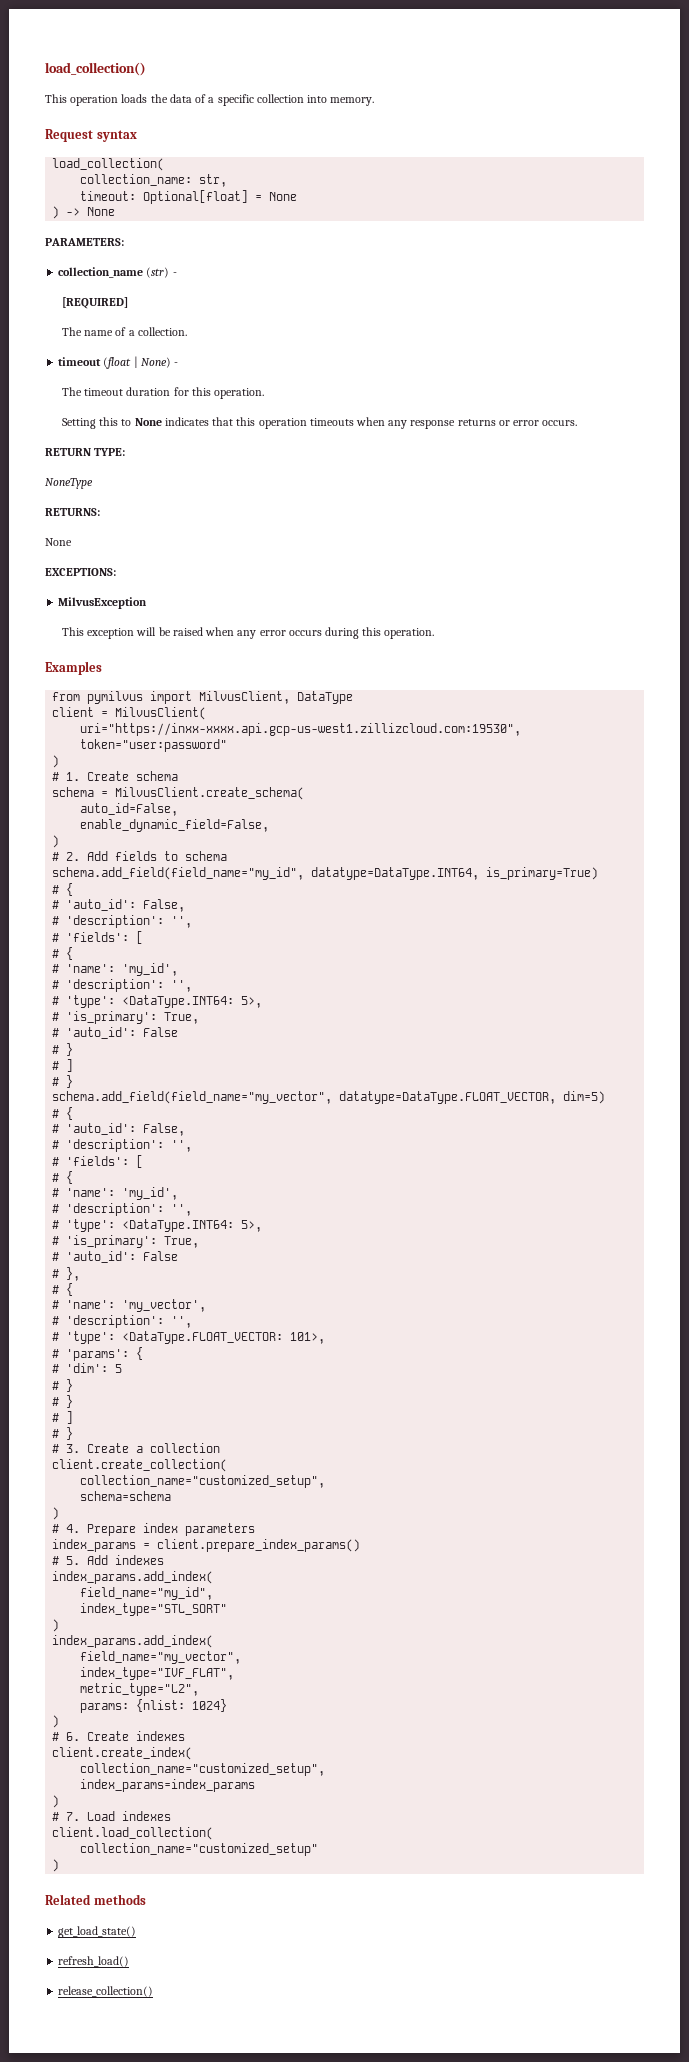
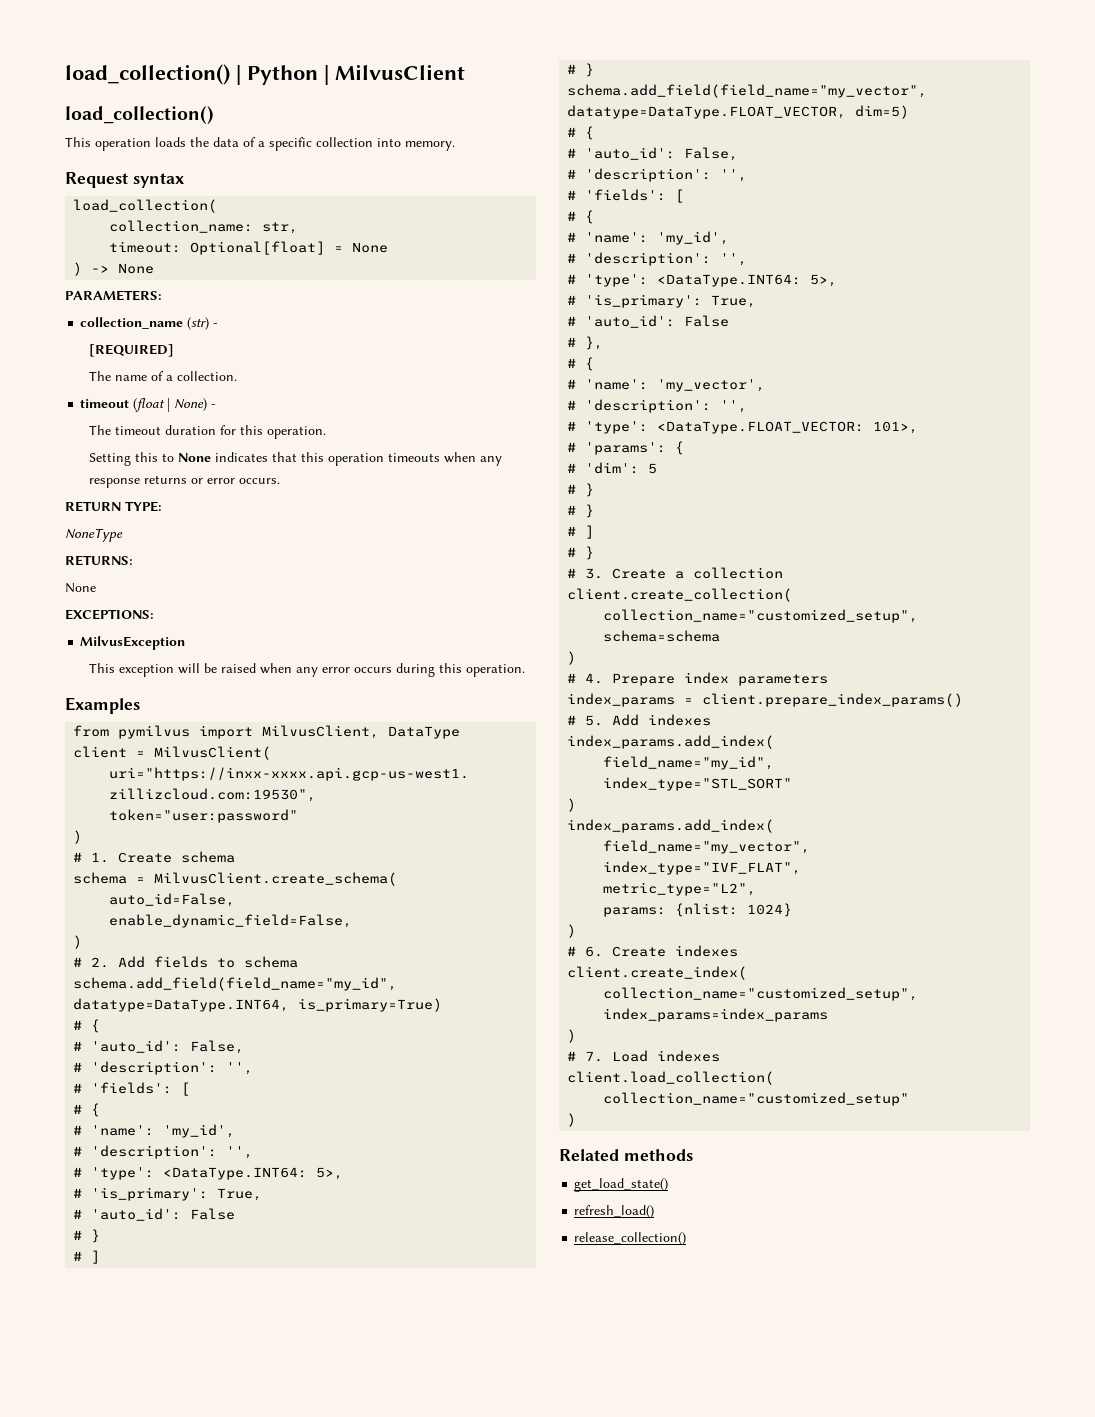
[45,62,146,76] load_collection() -> [65,64,465,85] [65,106,214,124] load_collection() | Python | MilvusClient // load_collection()

